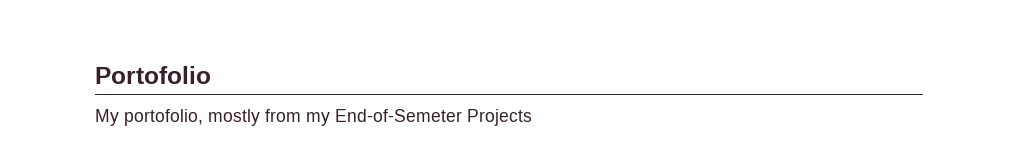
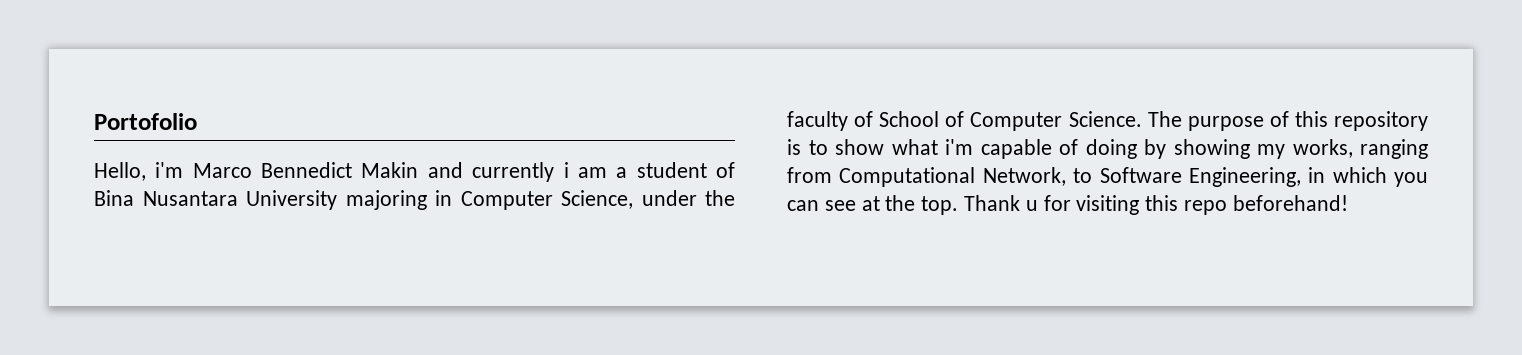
[95,109,532,126] My portofolio, mostly from my End-of-Semeter Projects -> [94,162,736,182] [94,190,735,210] [787,111,1428,131] [787,139,1428,159] [787,167,1428,187] [787,195,1348,215] Hello, i'm Marco Bennedict Makin and currently i am a student of Bina Nusantara University majoring in Computer Science, under the faculty of School of Computer Science. The purpose of this repository is to show what i'm capable of doing by showing my works, ranging from Computational Network, to Software Engineering, in which you can see at the top. Thank u for visiting this repo beforehand!

